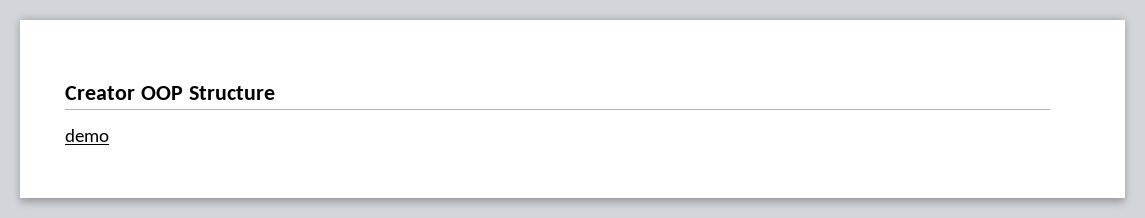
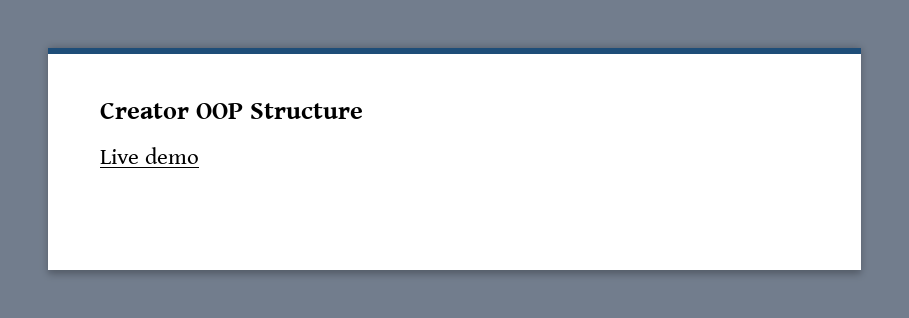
(275, 93) none -> [100,149,139,164] Live

